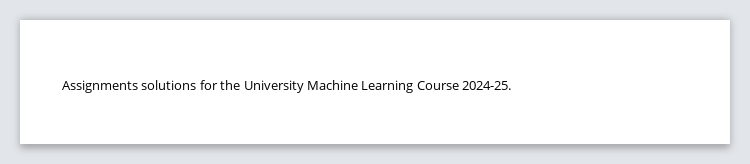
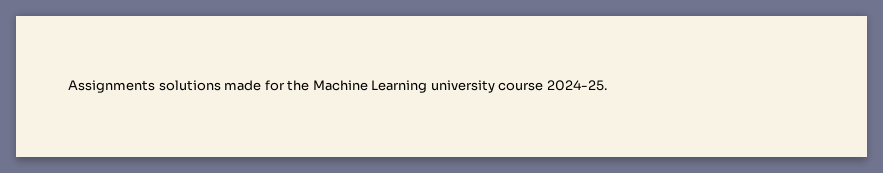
(197, 85) none -> [224,80,262,91] made
[243,80,304,93] University -> (310, 85) none
[416,81,459,90] Course -> [430,80,544,93] university course

